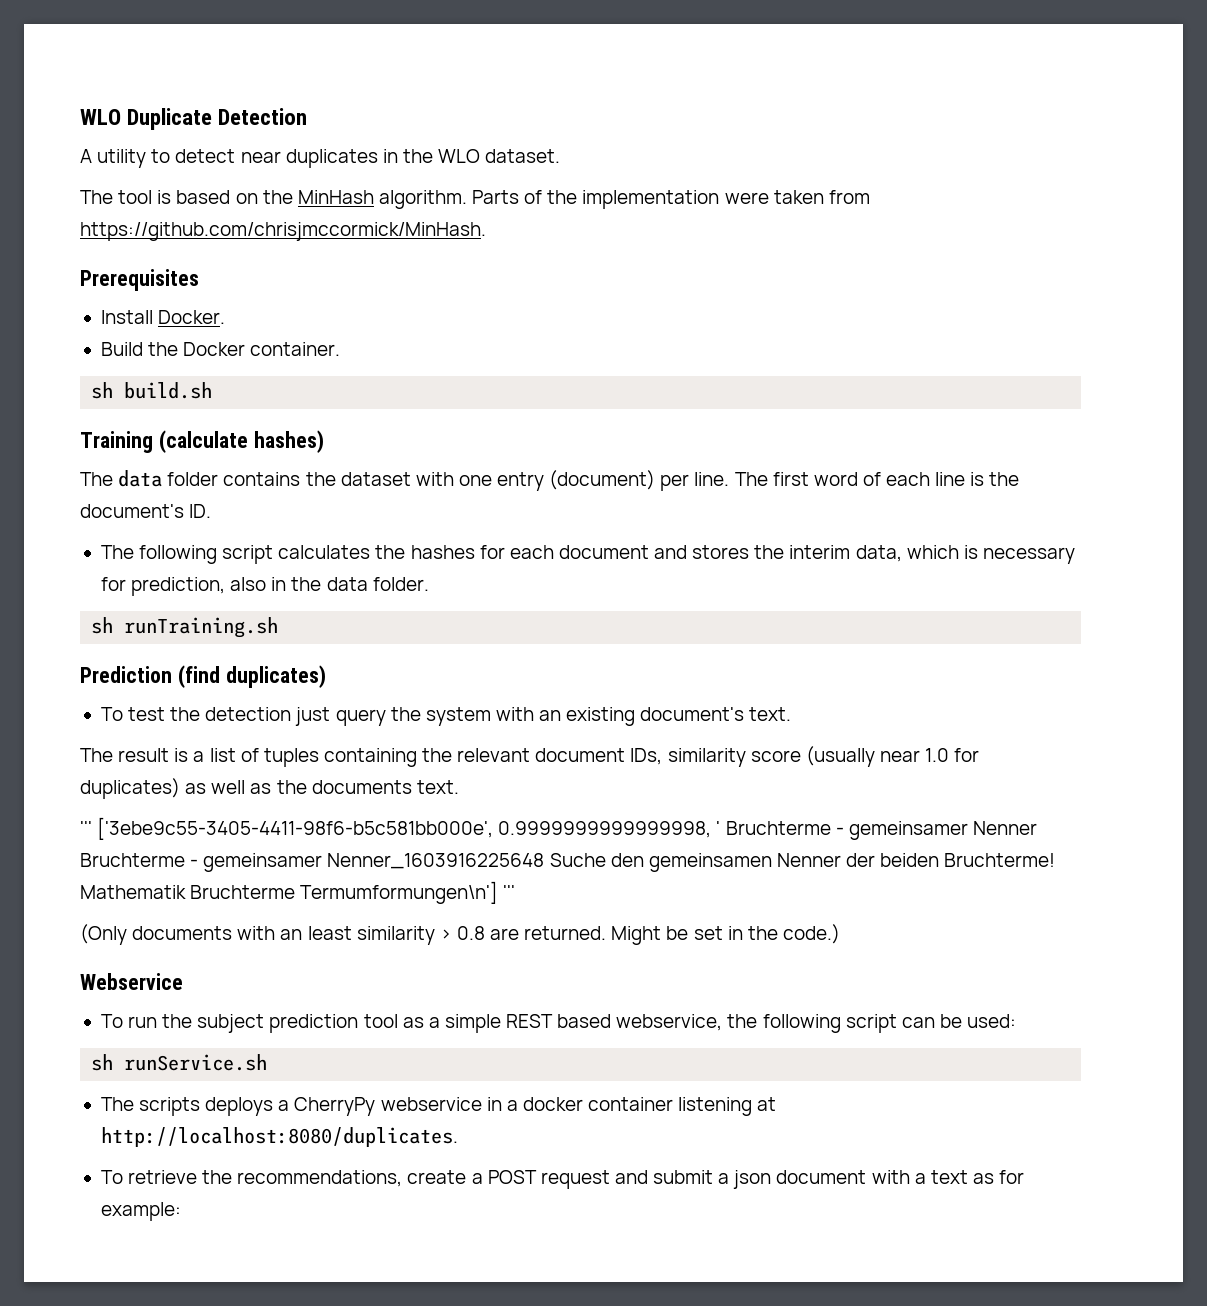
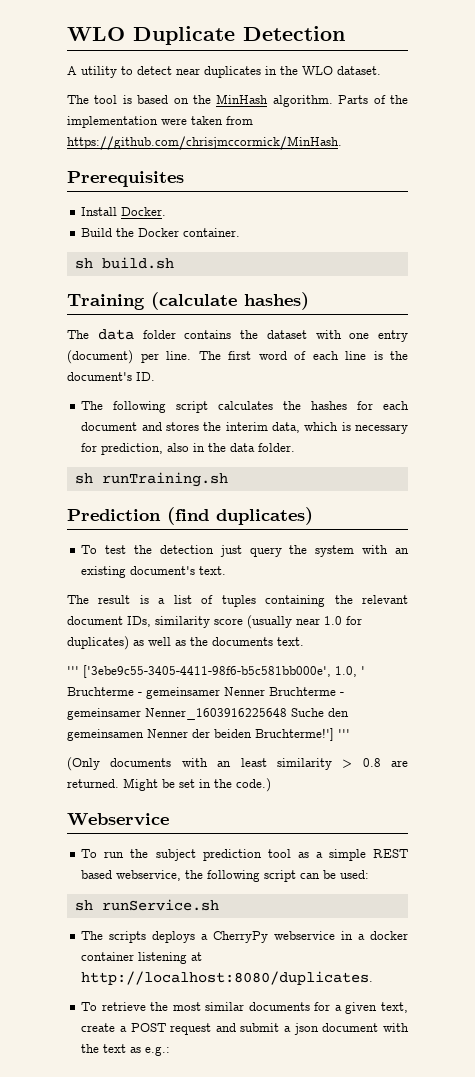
[498,821,712,838] 0.9999999999999998, -> [335,666,357,677] 1.0,
[944,853,1056,867] [80,881,499,904] Bruchterme! Mathematik Bruchterme Termumformungen\n'] -> [255,728,334,741] Bruchterme!']
[237,1170,403,1187] recommendations, -> [172,1002,408,1014] most similar documents for a given text,
[914,1173,926,1184] a -> [81,1044,100,1053] the
[999,1170,1025,1184] [100,1202,181,1221] for example: -> [145,1046,171,1056] e.g.:

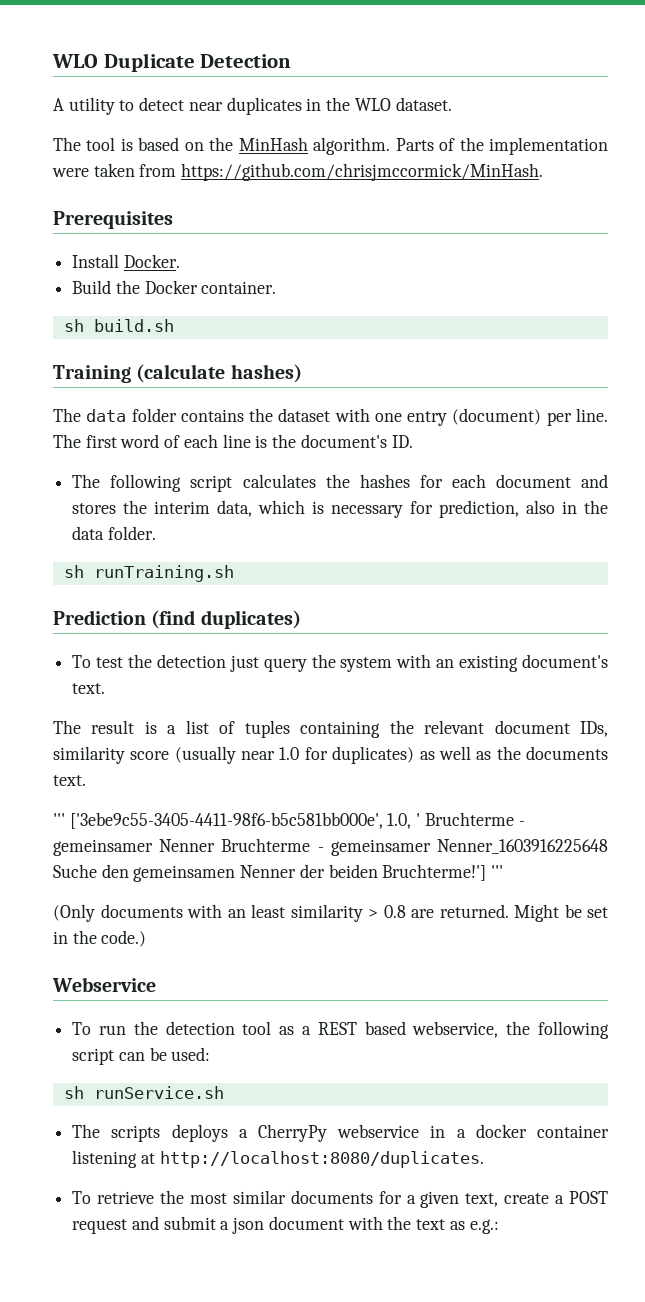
[155,849,262,861] subject prediction -> [165,1021,235,1035] detection
[328,849,366,861] simple -> (312, 1030) none

